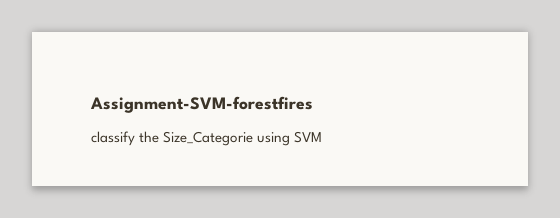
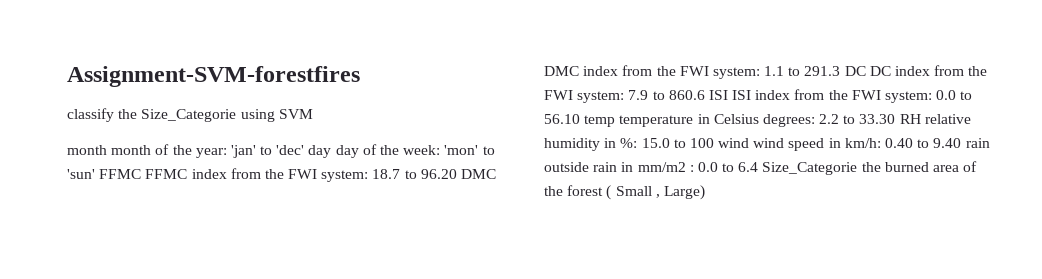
(323, 137) none -> [67,144,495,158] [67,168,497,182] [544,65,988,79] [544,89,973,103] [544,114,971,127] [544,138,990,151] [544,161,978,175] [544,185,705,200] // month month of the year: 'jan' to 'dec' day day of the week: 'mon' to 'sun' FFMC FFMC index from the FWI system: 18.7 to 96.20 DMC DMC index from the FWI system: 1.1 to 291.3 DC DC index from the FWI system: 7.9 to 860.6 ISI ISI index from the FWI system: 0.0 to 56.10 temp temperature in Celsius degrees: 2.2 to 33.30 RH relative humidity in %: 15.0 to 100 wind wind speed in km/h: 0.40 to 9.40 rain outside rain in mm/m2 : 0.0 to 6.4 Size_Categorie the burned area of the forest ( Small , Large)

